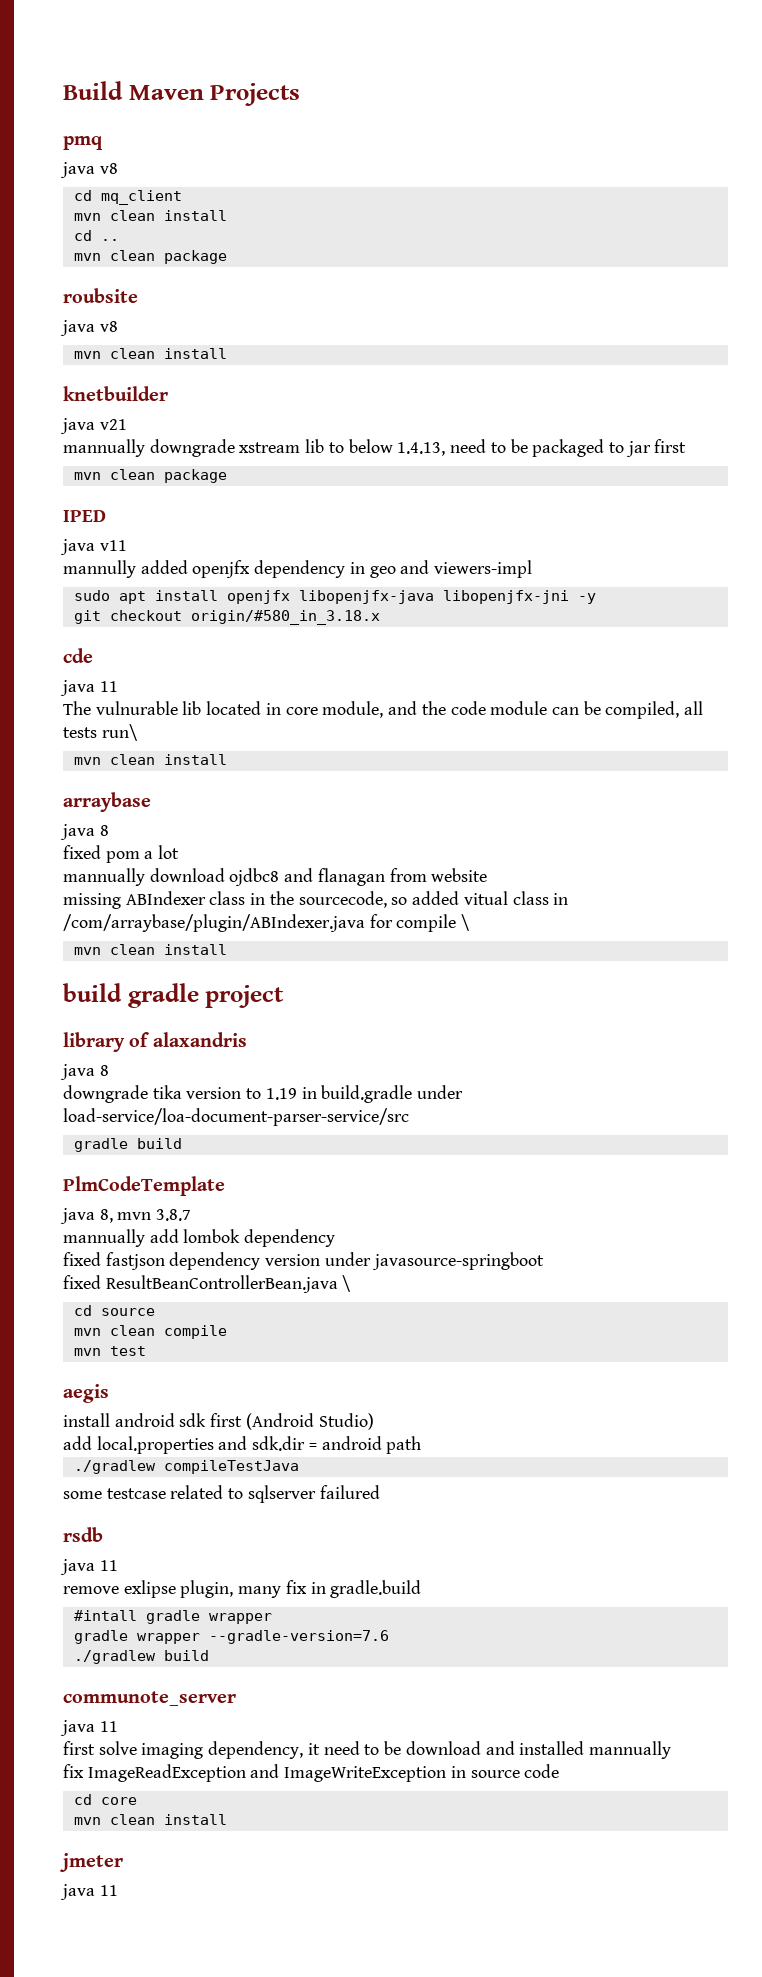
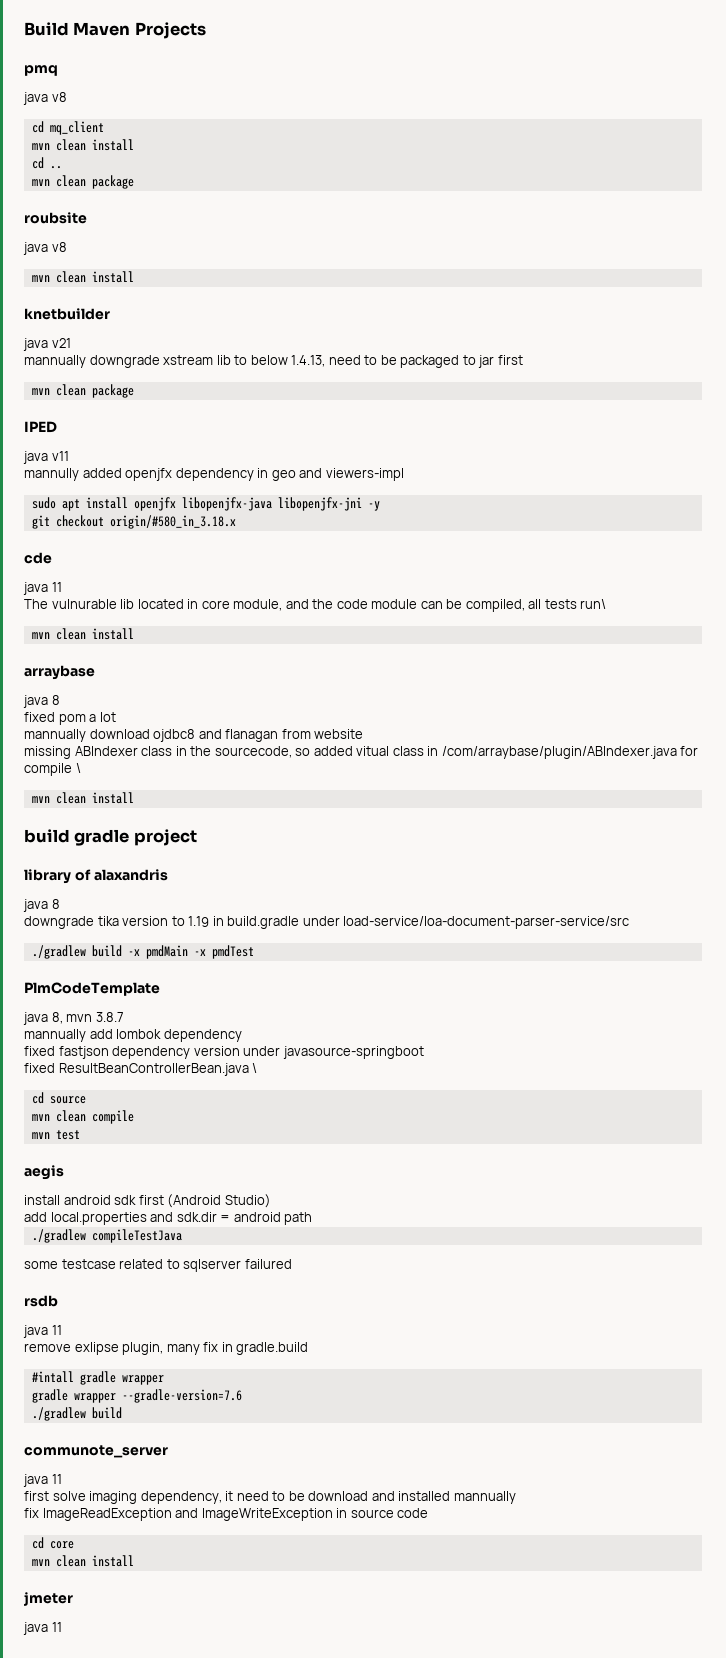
[73,1138,182,1152] gradle build -> [31,945,254,959] ./gradlew build -x pmdMain -x pmdTest

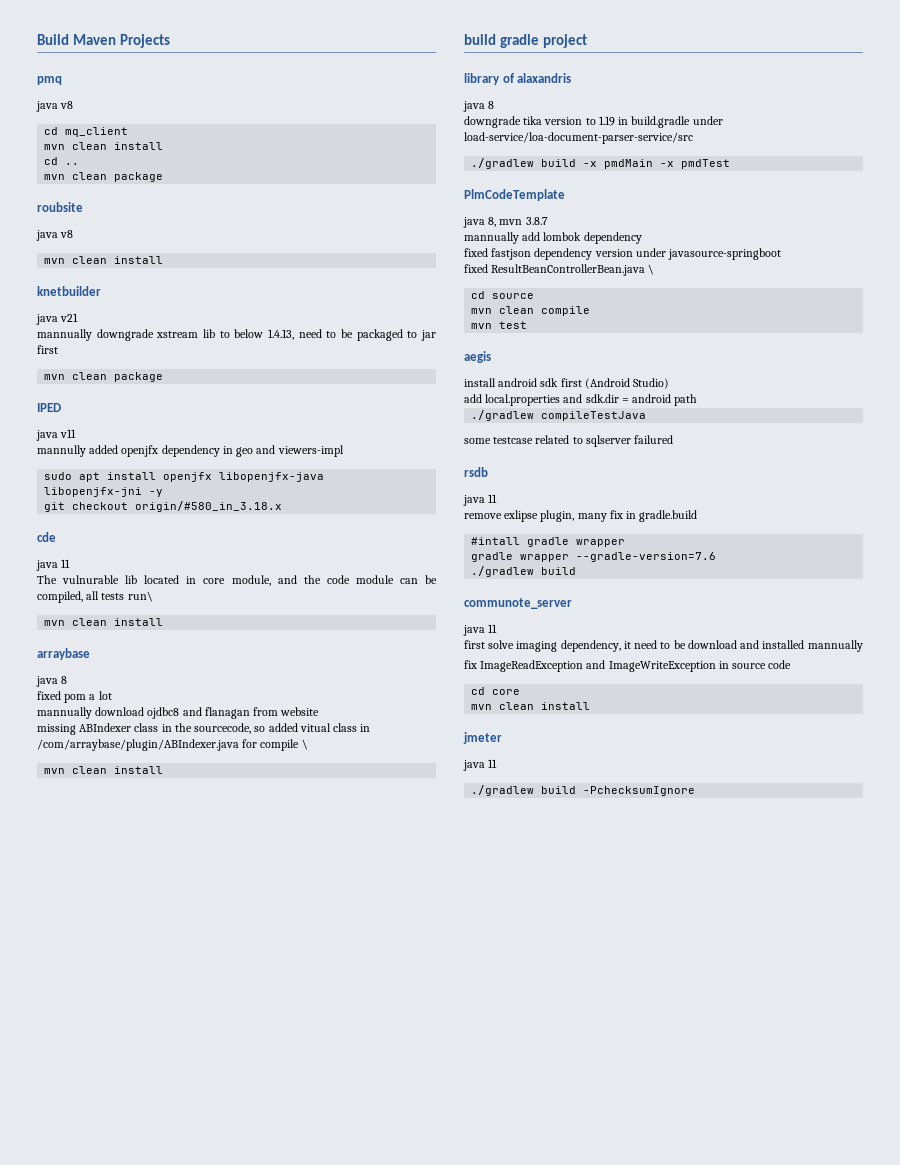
(62, 1627) none -> [471,785,696,796] // ./gradlew build -PchecksumIgnore

